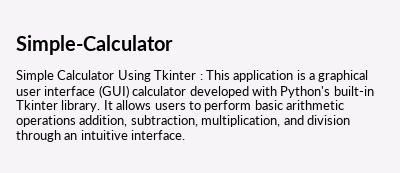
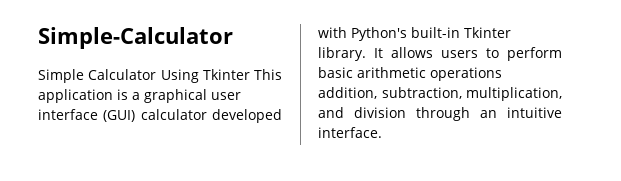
[199,74,203,80] : -> (250, 74) none

